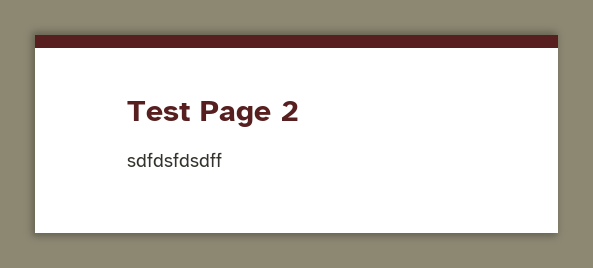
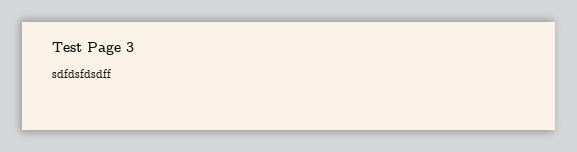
[281,101,299,121] 2 -> [126,42,134,52] 3

